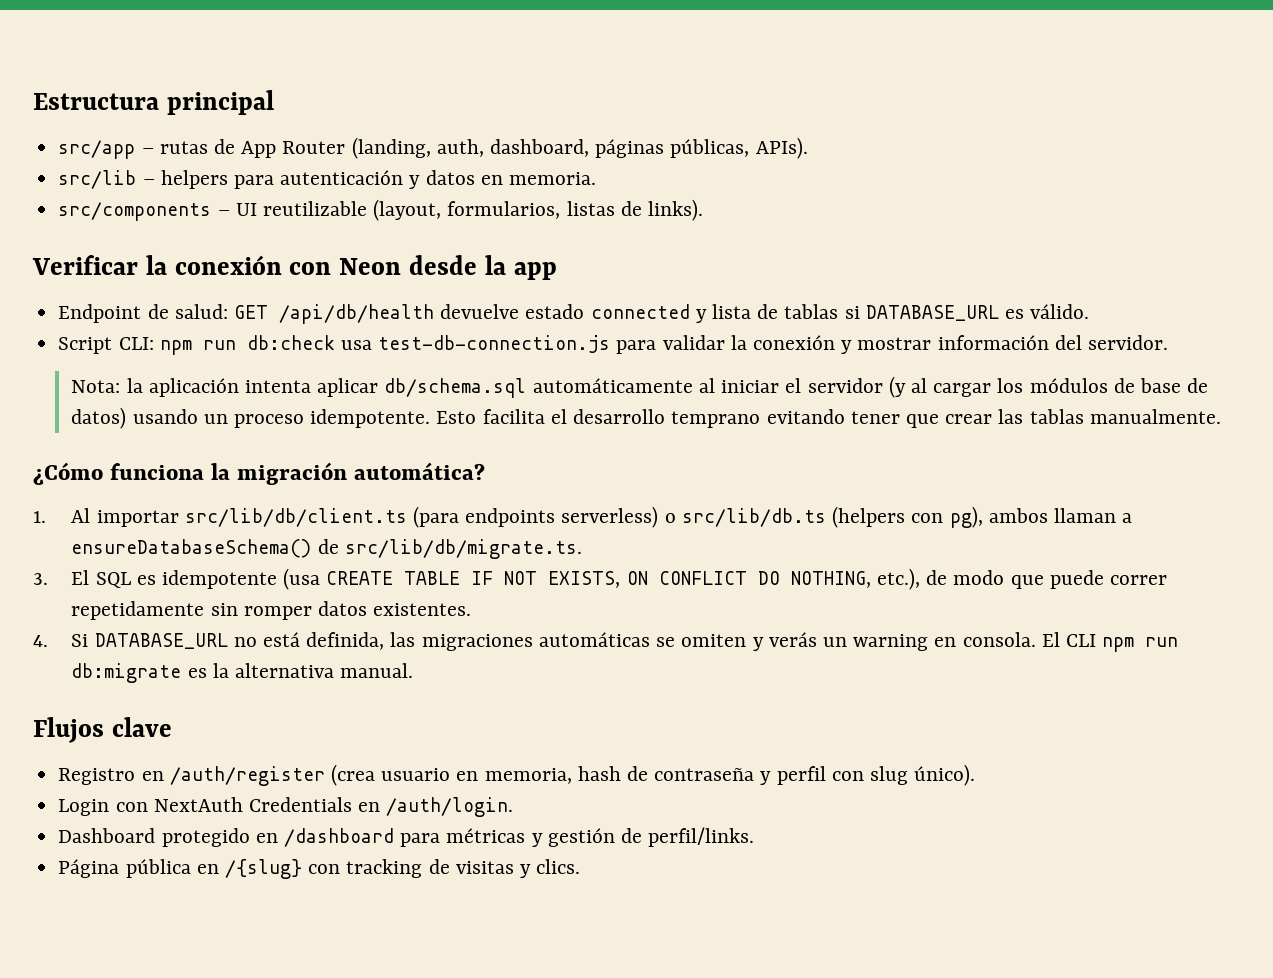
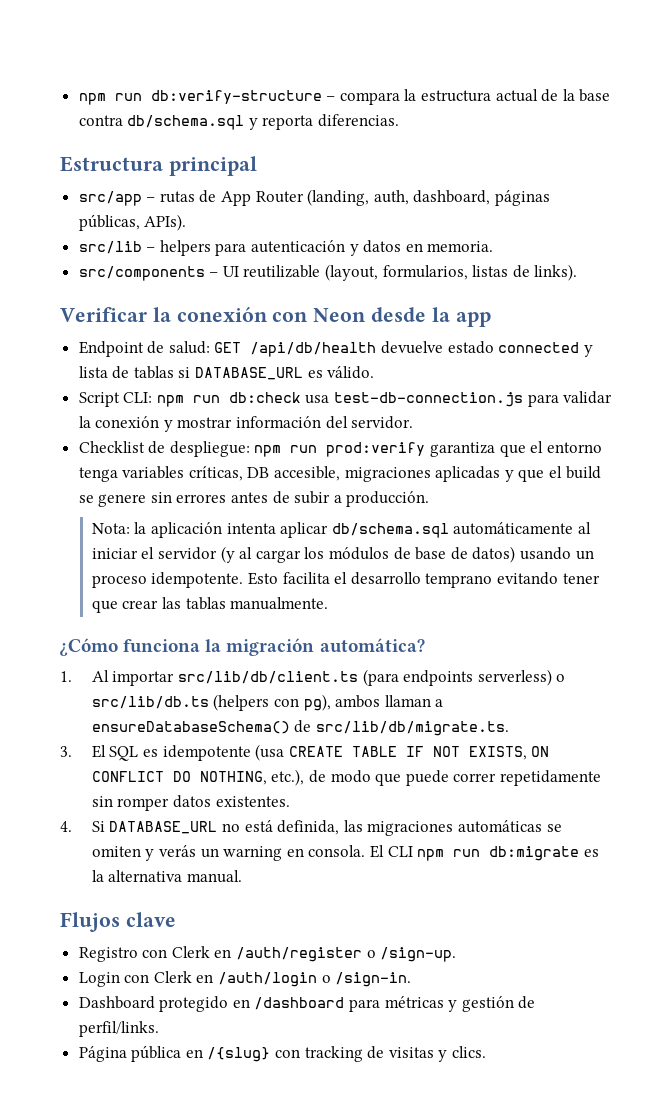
(33, 101) none -> [78,89,611,105] [78,114,400,130] npm run db:verify-structure – compara la estructura actual de la base contra db/schema.sql y reporta diferencias. //
(1169, 342) none -> [78,441,602,457] [78,466,601,482] [78,491,430,507] // Checklist de despliegue: npm run prod:verify garantiza que el entorno tenga variables críticas, DB accesible, migraciones aplicadas y que el build se genere sin errores antes de subir a producción.
[141,764,976,786] [58,797,514,817] en /auth/register (crea usuario en memoria, hash de contraseña y perfil con slug único). // Login con NextAuth Credentials en /auth/login. -> [142,946,457,962] [78,971,412,987] con Clerk en /auth/register o /sign-up. // Login con Clerk en /auth/login o /sign-in.

